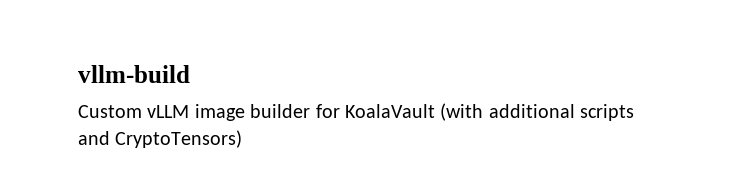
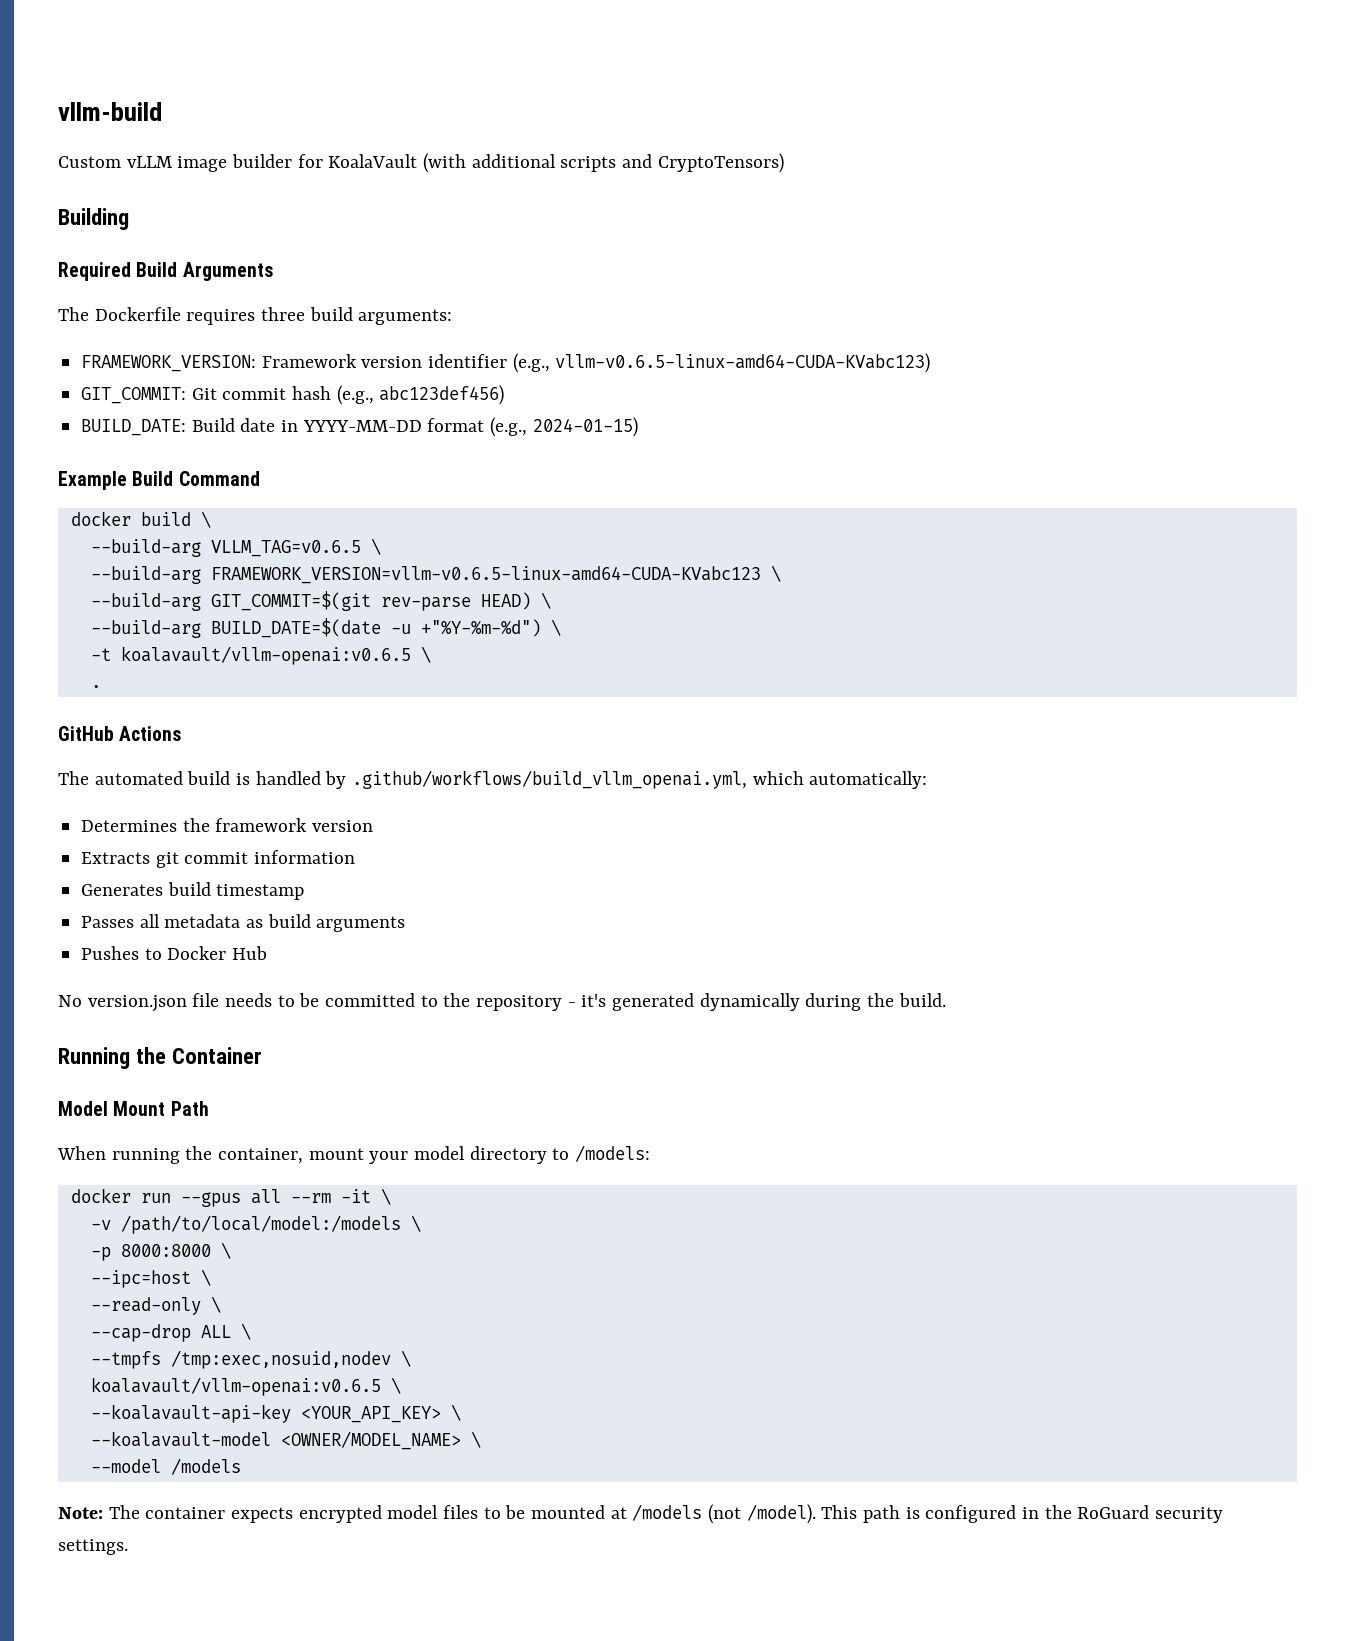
(243, 139) none -> [58,208,129,230] [58,262,273,281] [58,307,453,325] [81,353,931,373] [81,385,505,405] [81,417,638,437] [58,471,260,490] [70,511,211,528] [90,538,381,557] [90,565,781,584] [90,591,551,611] [90,618,561,638] [90,646,431,665] [90,685,101,688] [58,726,182,741] [58,770,928,789] [81,818,374,832] [81,850,356,868] [81,882,305,900] [81,914,406,932] [81,946,268,960] [58,993,946,1012] [58,1047,263,1069] [58,1101,209,1116] [57,1145,651,1164] [70,1188,391,1207] [90,1215,421,1234] [90,1242,231,1261] [90,1269,211,1288] [90,1296,221,1315] [90,1323,251,1342] [90,1350,411,1369] [90,1377,401,1396] [90,1404,461,1423] [90,1431,481,1450] [90,1458,241,1475] [58,1504,1224,1524] [58,1539,128,1555] // Building // Required Build Arguments // The Dockerfile requires three build arguments: // FRAMEWORK_VERSION: Framework version identifier (e.g., vllm-v0.6.5-linux-amd64-CUDA-KVabc123) // GIT_COMMIT: Git commit hash (e.g., abc123def456) // BUILD_DATE: Build date in YYYY-MM-DD format (e.g., 2024-01-15) // Example Build Command // docker build \ // --build-arg VLLM_TAG=v0.6.5 \ // --build-arg FRAMEWORK_VERSION=vllm-v0.6.5-linux-amd64-CUDA-KVabc123 \ // --build-arg GIT_COMMIT=$(git rev-parse HEAD) \ // --build-arg BUILD_DATE=$(date -u +"%Y-%m-%d") \ // -t koalavault/vllm-openai:v0.6.5 \ // . // GitHub Actions // The automated build is handled by .github/workflows/build_vllm_openai.yml, which automatically: // Determines the framework version // Extracts git commit information // Generates build timestamp // Passes all metadata as build arguments // Pushes to Docker Hub // No version.json file needs to be committed to the repository - it's generated dynamically during the build. // Running the Container // Model Mount Path // When running the container, mount your model directory to /models: // docker run --gpus all --rm -it \ // -v /path/to/local/model:/models \ // -p 8000:8000 \ // --ipc=host \ // --read-only \ // --cap-drop ALL \ // --tmpfs /tmp:exec,nosuid,nodev \ // koalavault/vllm-openai:v0.6.5 \ // --koalavault-api-key <YOUR_API_KEY> \ // --koalavault-model <OWNER/MODEL_NAME> \ // --model /models // Note: The container expects encrypted model files to be mounted at /models (not /model). This path is configured in the RoGuard security settings.

